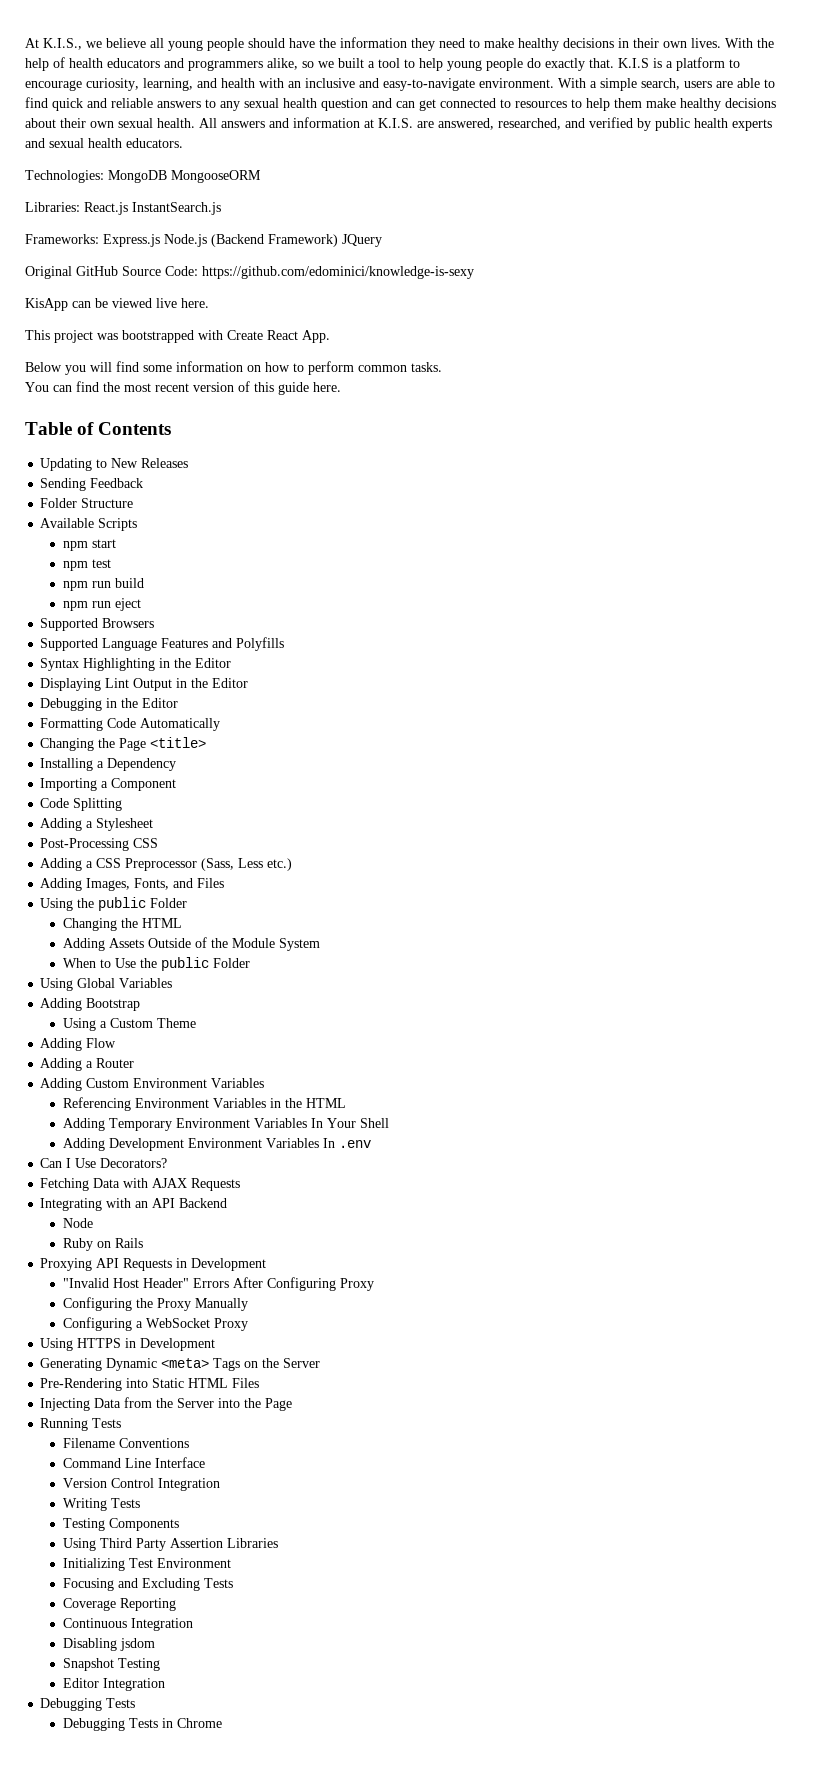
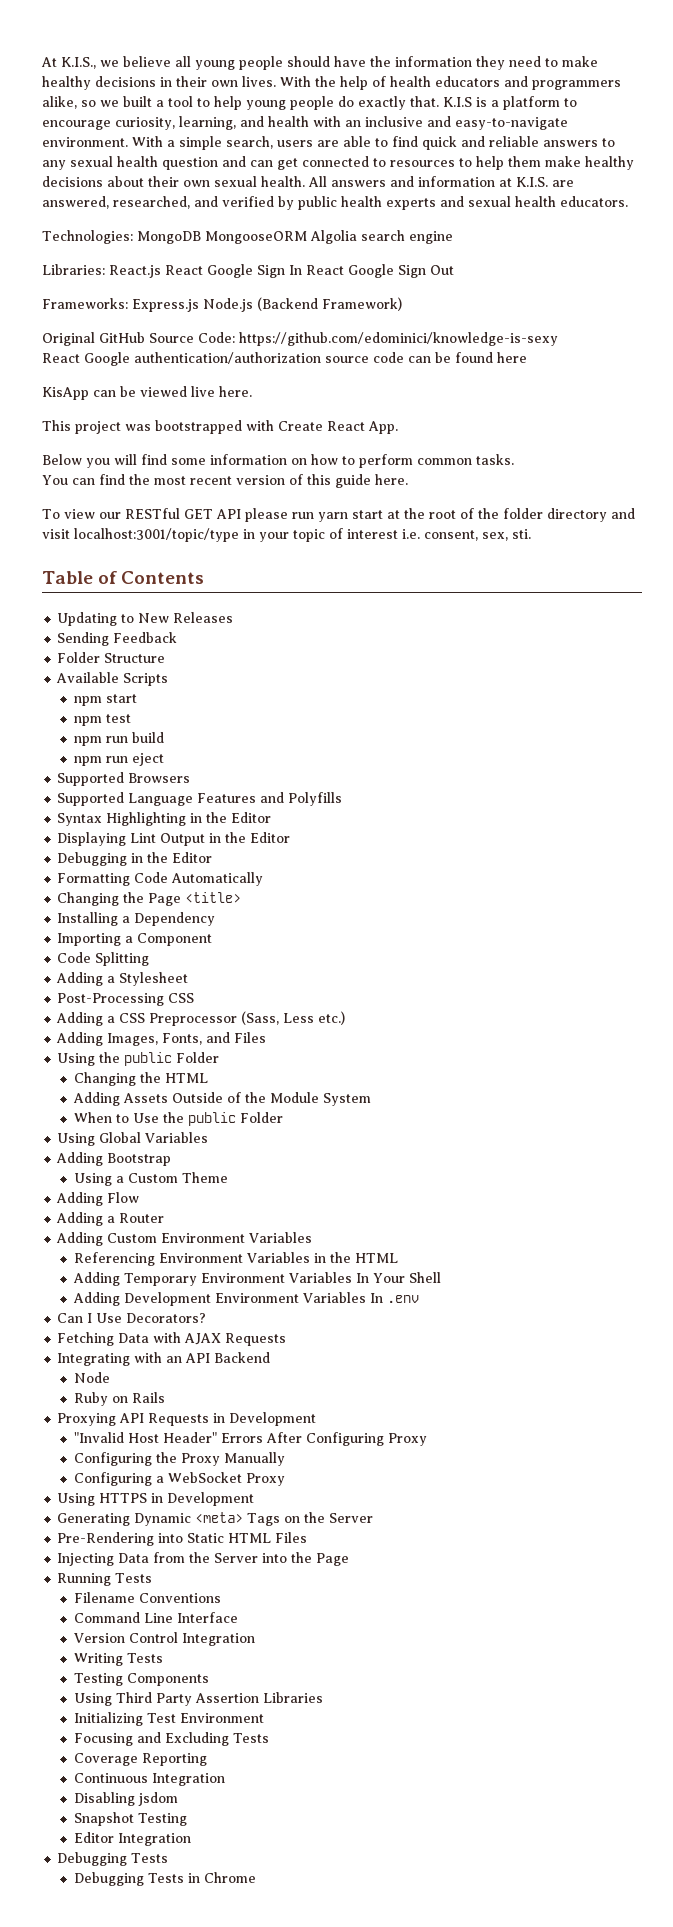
(261, 176) none -> [309,230,453,244] Algolia search engine
[132,202,221,215] InstantSearch.js -> [165,264,454,278] React Google Sign In React Google Sign Out
[342,234,382,247] JQuery -> (402, 304) none
(474, 272) none -> [42,352,527,366] // React Google authentication/authorization source code can be found here
(341, 387) none -> [42,508,635,522] [42,528,531,542] // To view our RESTful GET API please run yarn start at the root of the folder directory and visit localhost:3001/topic/type in your topic of interest i.e. consent, sex, sti.

